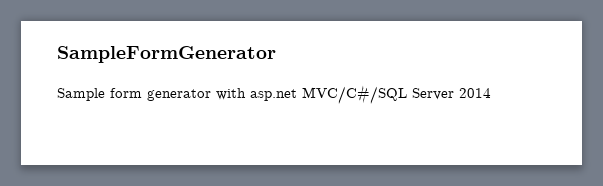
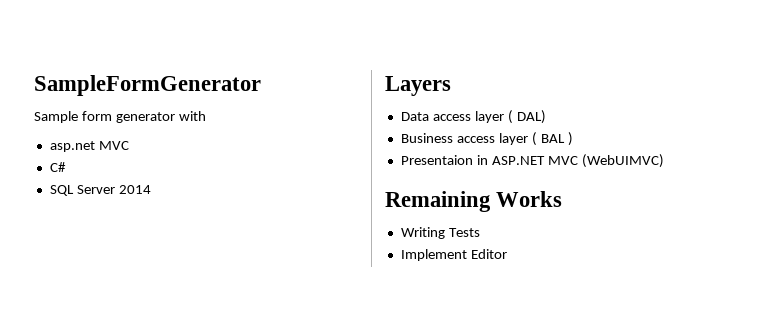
[250,85,491,104] asp.net MVC/C#/SQL Server 2014 -> [49,141,129,152] [49,162,66,172] [49,185,151,196] [385,76,451,96] [400,110,546,124] [400,132,573,146] [400,154,664,168] [385,191,563,212] [400,227,480,239] [400,249,507,261] // asp.net MVC // C# // SQL Server 2014 // Layers // Data access layer ( DAL) // Business access layer ( BAL ) // Presentaion in ASP.NET MVC (WebUIMVC) // Remaining Works // Writing Tests // Implement Editor

